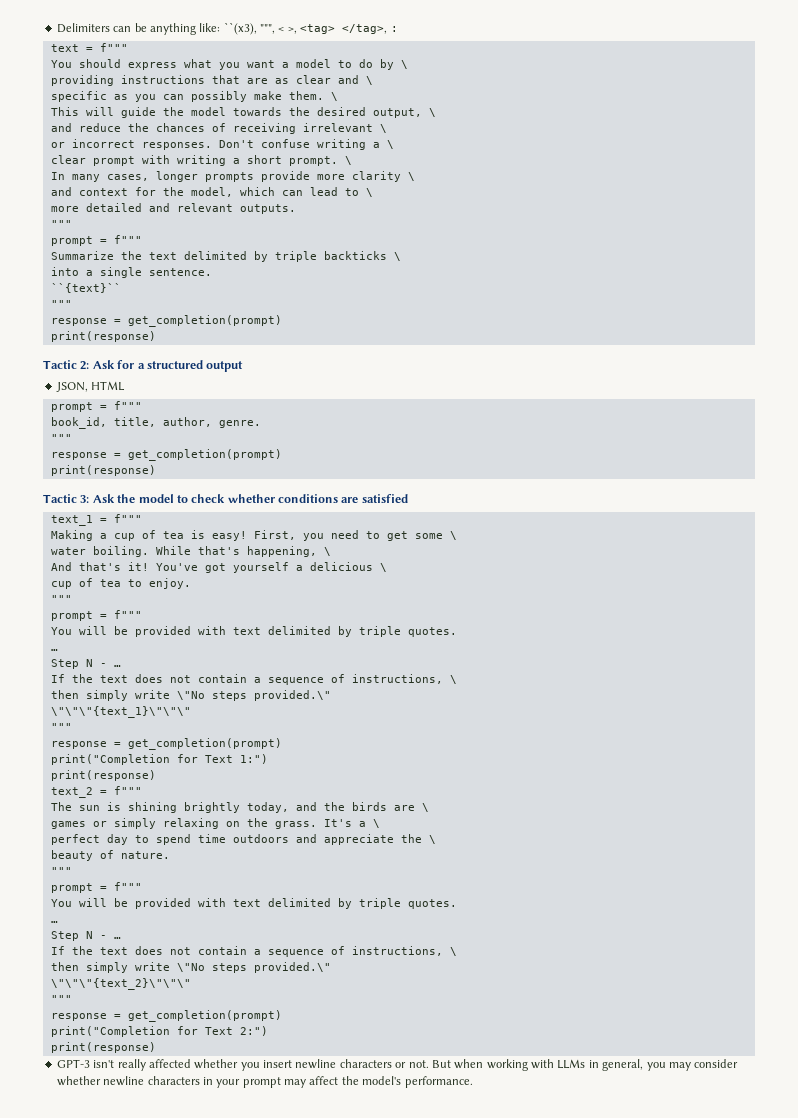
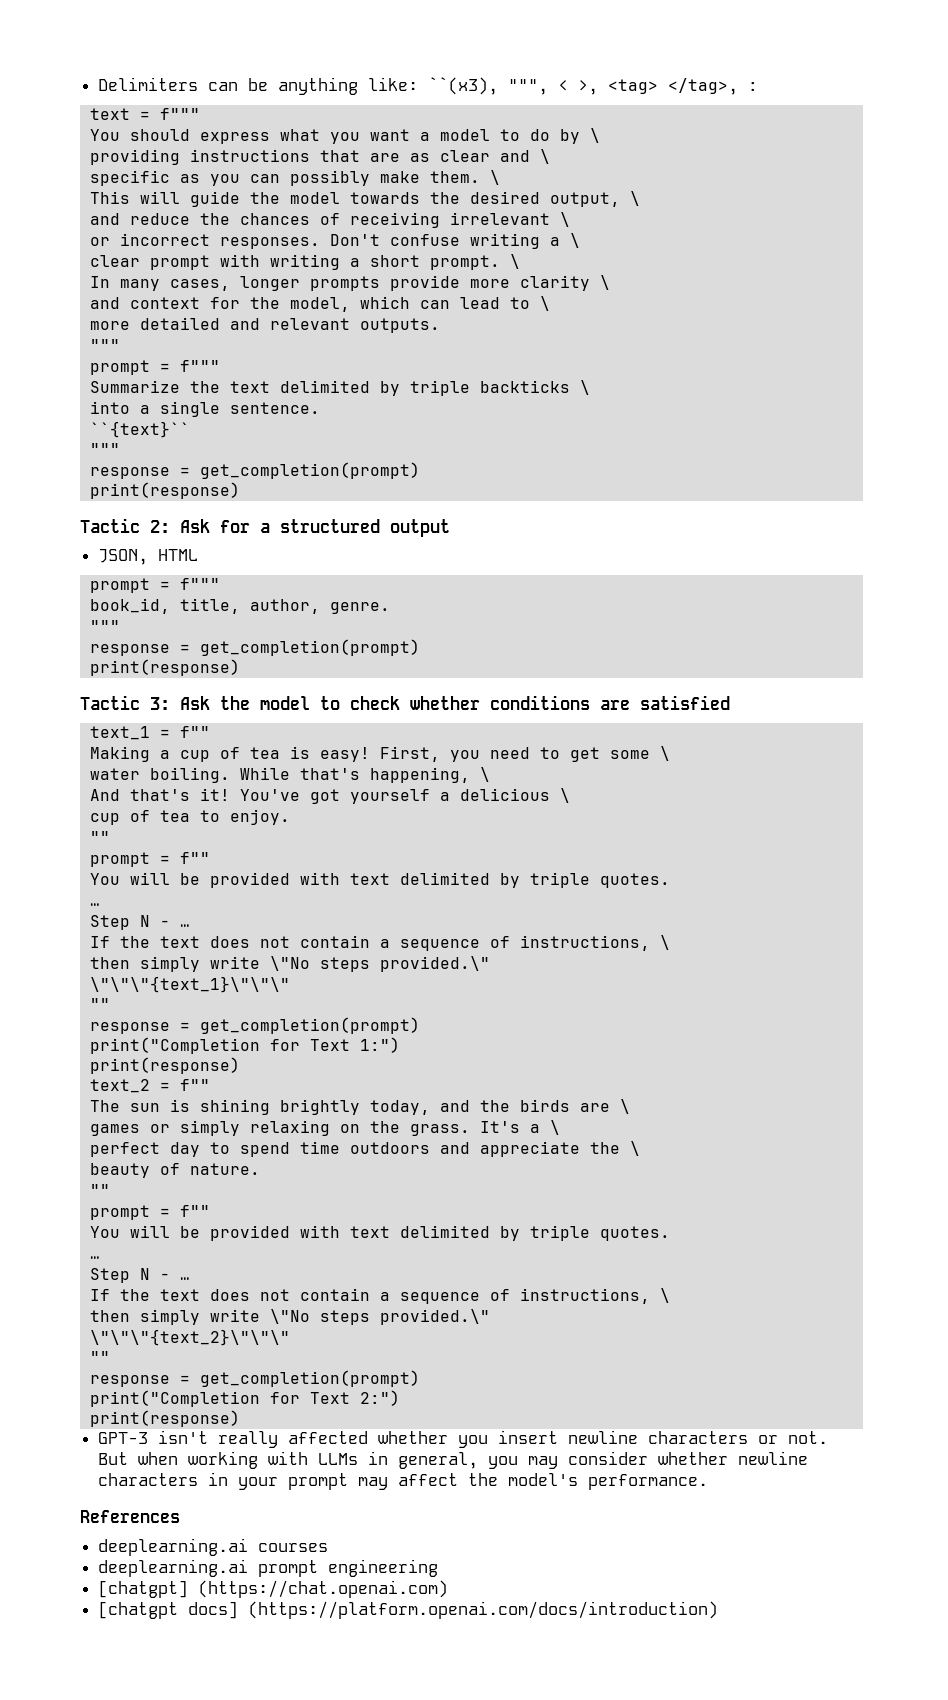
[113,514,142,523] f""" -> [179,726,210,738] f""
[50,595,72,603] [50,610,142,621] """ // prompt = f""" -> [89,831,110,843] [89,852,210,867] "" // prompt = f""
[50,723,72,731] """ -> [89,998,110,1010] ""
[113,786,142,795] f""" -> [179,1079,210,1091] f""
[50,867,72,875] [50,882,142,893] """ // prompt = f""" -> [89,1184,110,1196] [89,1205,210,1220] "" // prompt = f""
[50,995,72,1003] """ -> [89,1351,110,1363] ""
(473, 1082) none -> [80,1510,180,1523] [98,1538,329,1556] [98,1559,439,1577] [98,1580,449,1598] [98,1601,719,1619] // References // deeplearning.ai courses // deeplearning.ai prompt engineering // [chatgpt] (https://chat.openai.com) // [chatgpt docs] (https://platform.openai.com/docs/introduction)

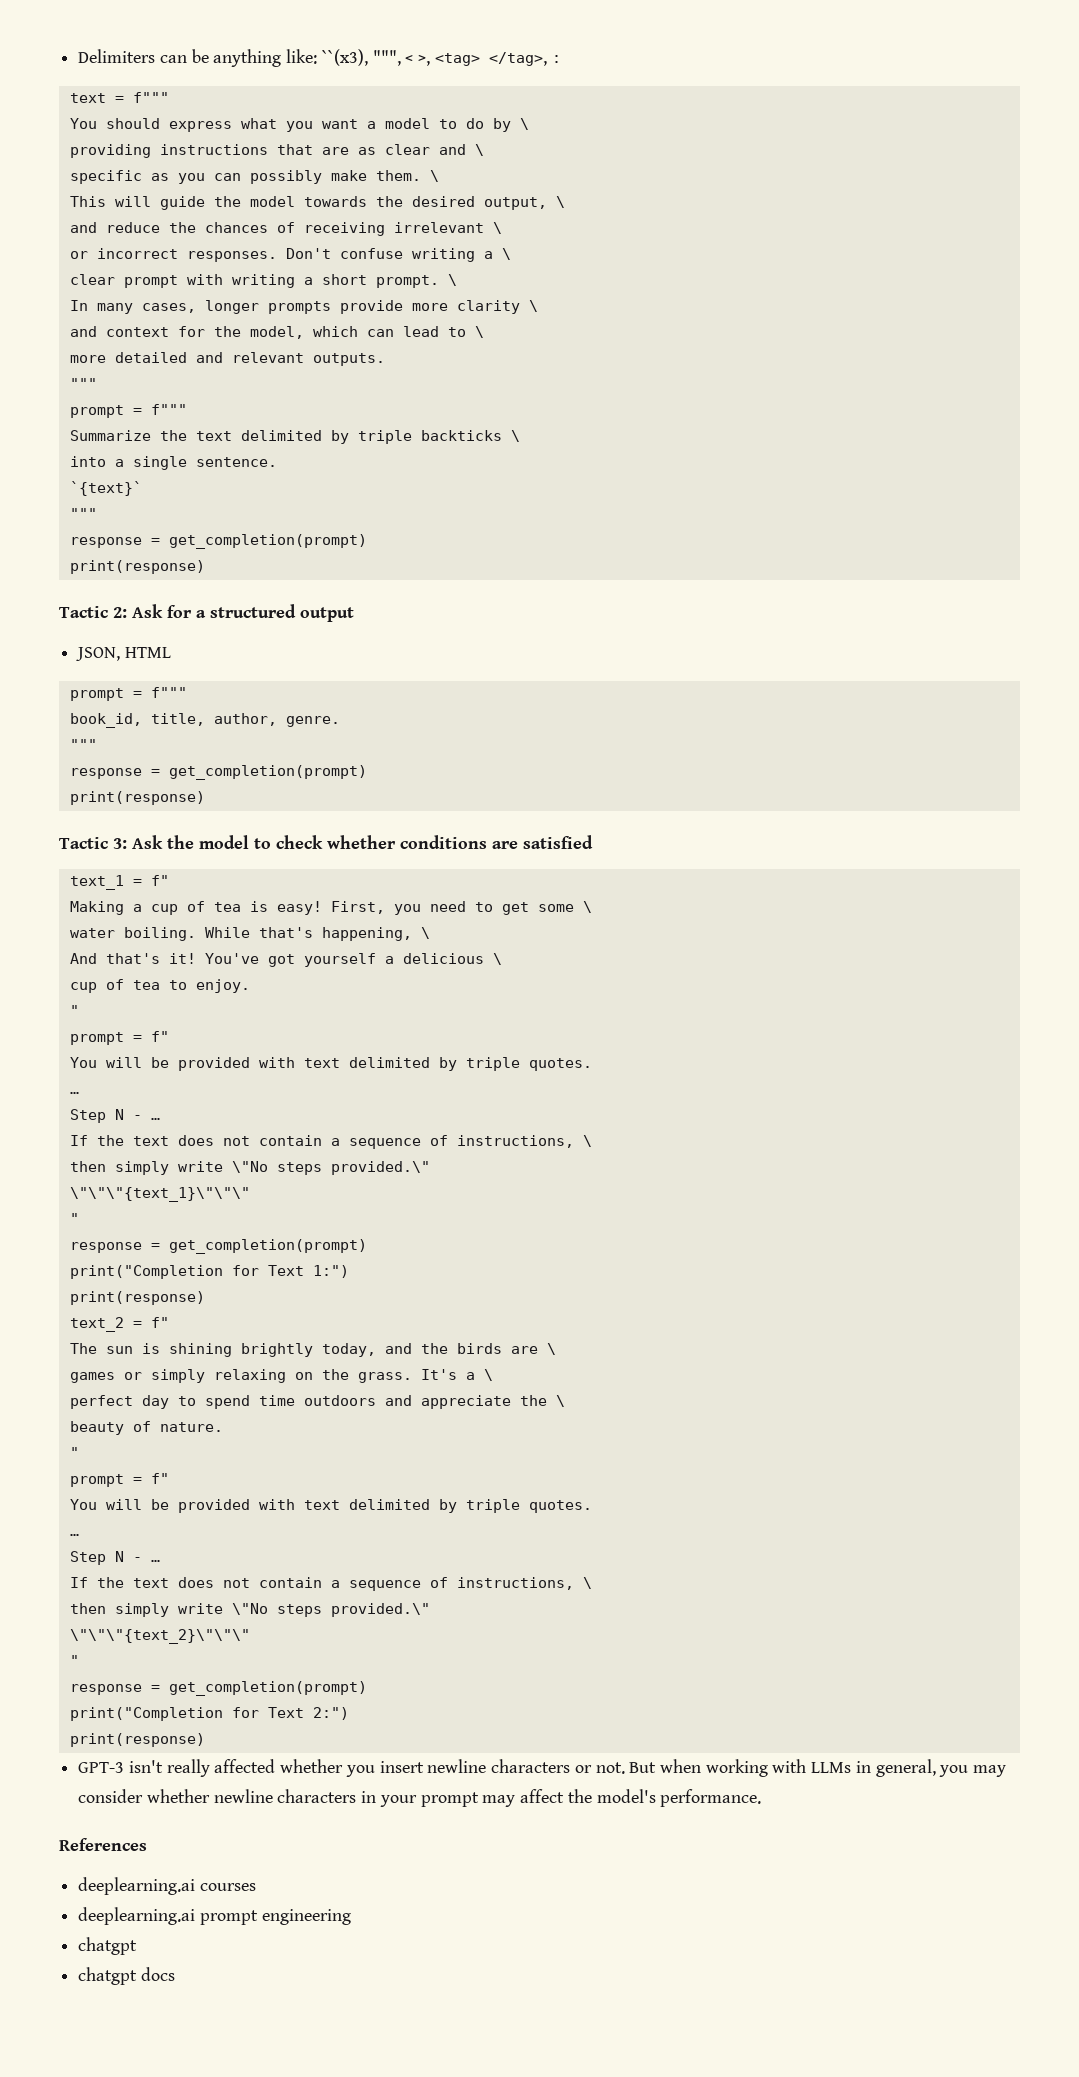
[89,421,190,438] ``{text}`` -> [69,481,142,496] `{text}`
[179,726,210,738] f"" -> [150,875,169,886] f"
[89,831,110,843] [89,852,210,867] "" // prompt = f"" -> [69,1005,79,1016] [69,1031,169,1045] " // prompt = f"
[89,998,110,1010] "" -> [69,1213,79,1224] "
[179,1079,210,1091] f"" -> [150,1317,169,1328] f"
[89,1184,110,1196] [89,1205,210,1220] "" // prompt = f"" -> [69,1447,79,1458] [69,1473,169,1487] " // prompt = f"
[89,1351,110,1363] "" -> [69,1655,79,1666] "
[98,1580,449,1598] [98,1601,719,1619] [chatgpt] (https://chat.openai.com) // [chatgpt docs] (https://platform.openai.com/docs/introduction) -> [78,1937,138,1955] [78,1967,175,1985] chatgpt // chatgpt docs

